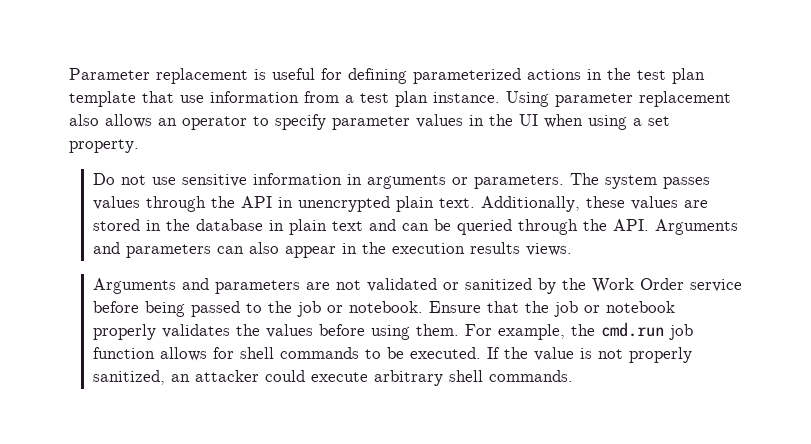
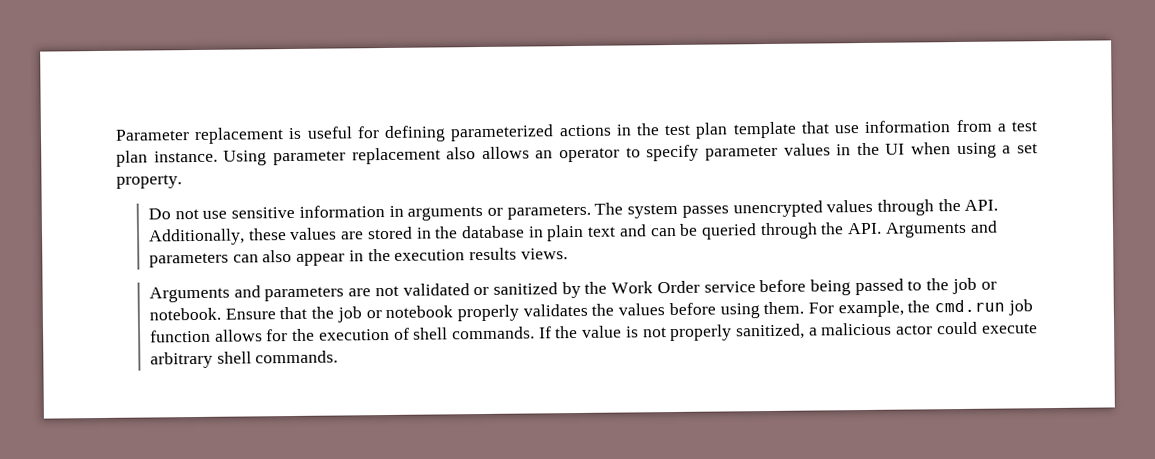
(710, 183) none -> [732,200,823,218] unencrypted
[240,196,475,212] API in unencrypted plain text. -> [964,199,999,211] API.
[239,347,481,359] shell commands to be executed. -> [292,326,535,341] the execution of shell commands.
[170,370,259,382] an attacker -> [808,322,934,336] a malicious actor

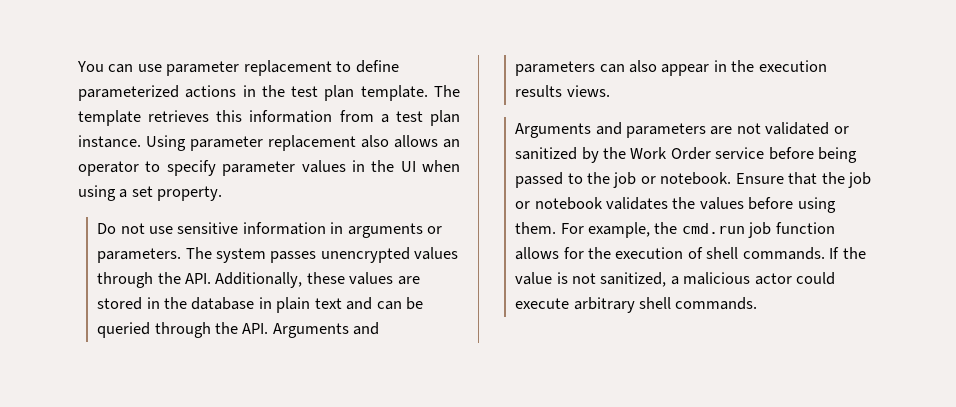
[115,125,447,144] Parameter replacement is useful for defining -> [77,60,399,76] You can use parameter replacement to define
[732,121,861,139] template that use -> [360,85,460,101] [78,110,243,126] template. The template retrieves this
[456,304,519,322] properly -> (603, 203) none
[670,324,733,342] properly -> (597, 278) none

